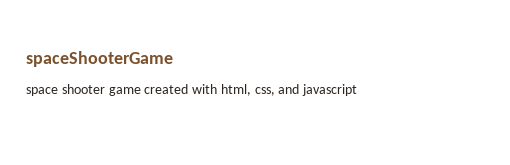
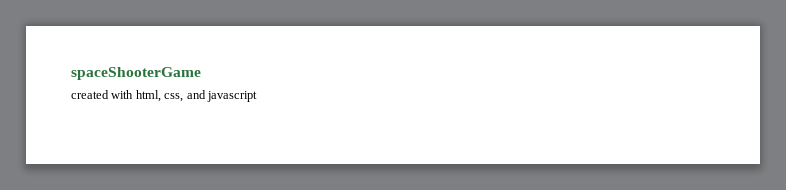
[26,84,141,96] space shooter game -> (201, 73) none

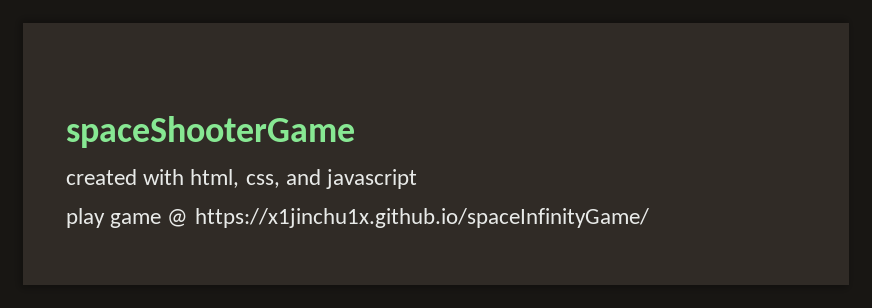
(257, 96) none -> [66,208,649,228] // play game @ https://x1jinchu1x.github.io/spaceInfinityGame/

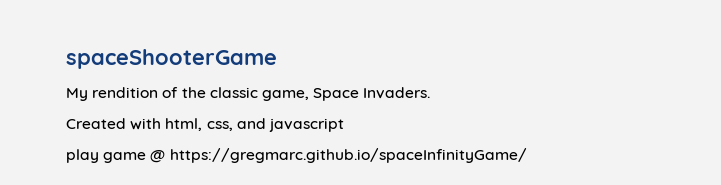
[66,169,137,185] created -> [66,87,431,101] [66,118,126,129] My rendition of the classic game, Space Invaders. // Created
[194,208,649,228] https://x1jinchu1x.github.io/spaceInfinityGame/ -> [169,148,527,163] https://gregmarc.github.io/spaceInfinityGame/

